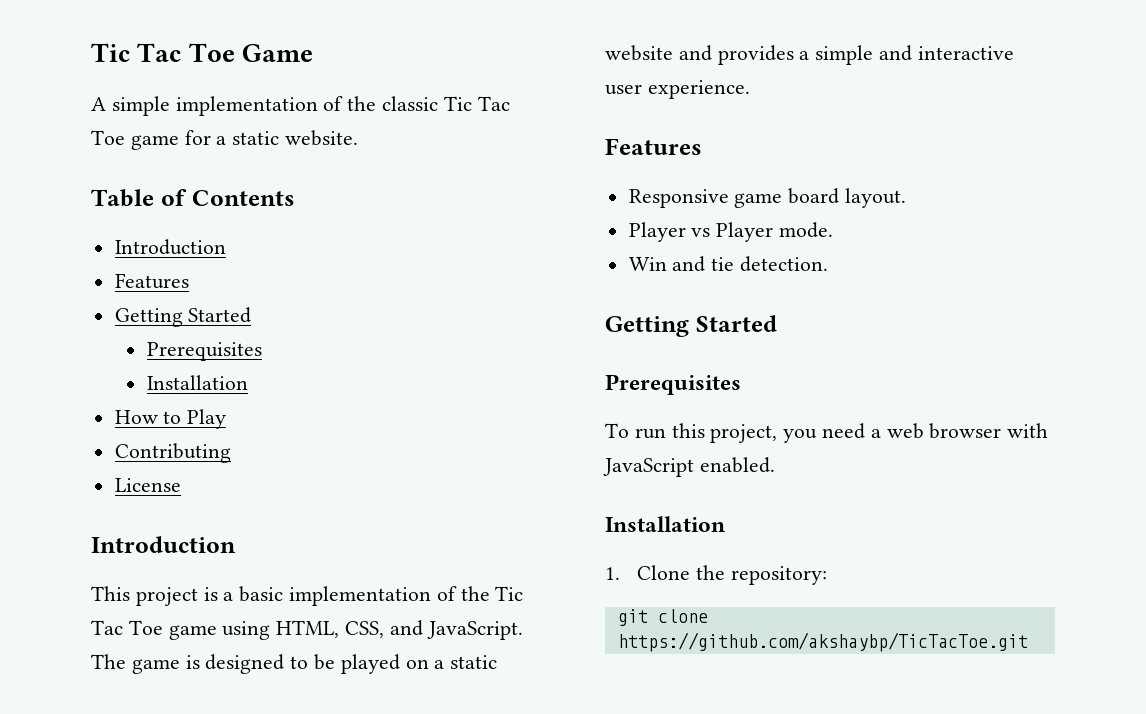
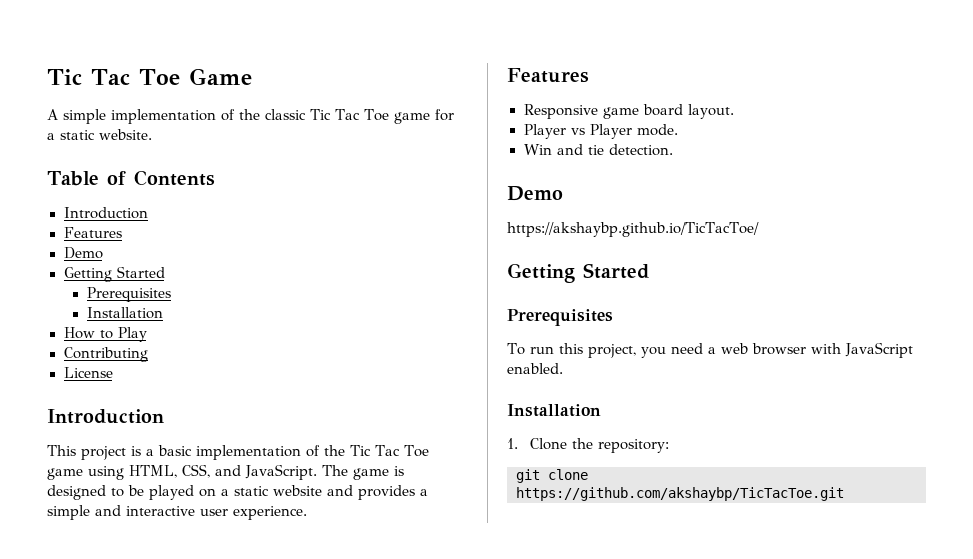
(189, 281) none -> [63,247,103,259] // Demo
(829, 264) none -> [507,186,563,201] [507,222,759,237] // Demo // https://akshaybp.github.io/TicTacToe/

